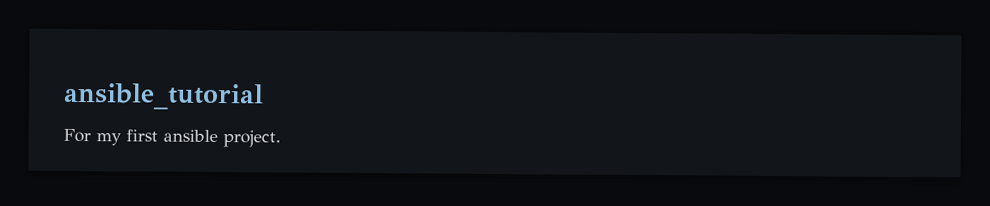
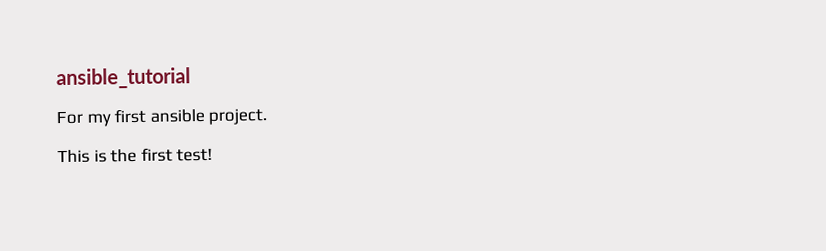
(281, 139) none -> [57,147,214,164] // This is the first test!

